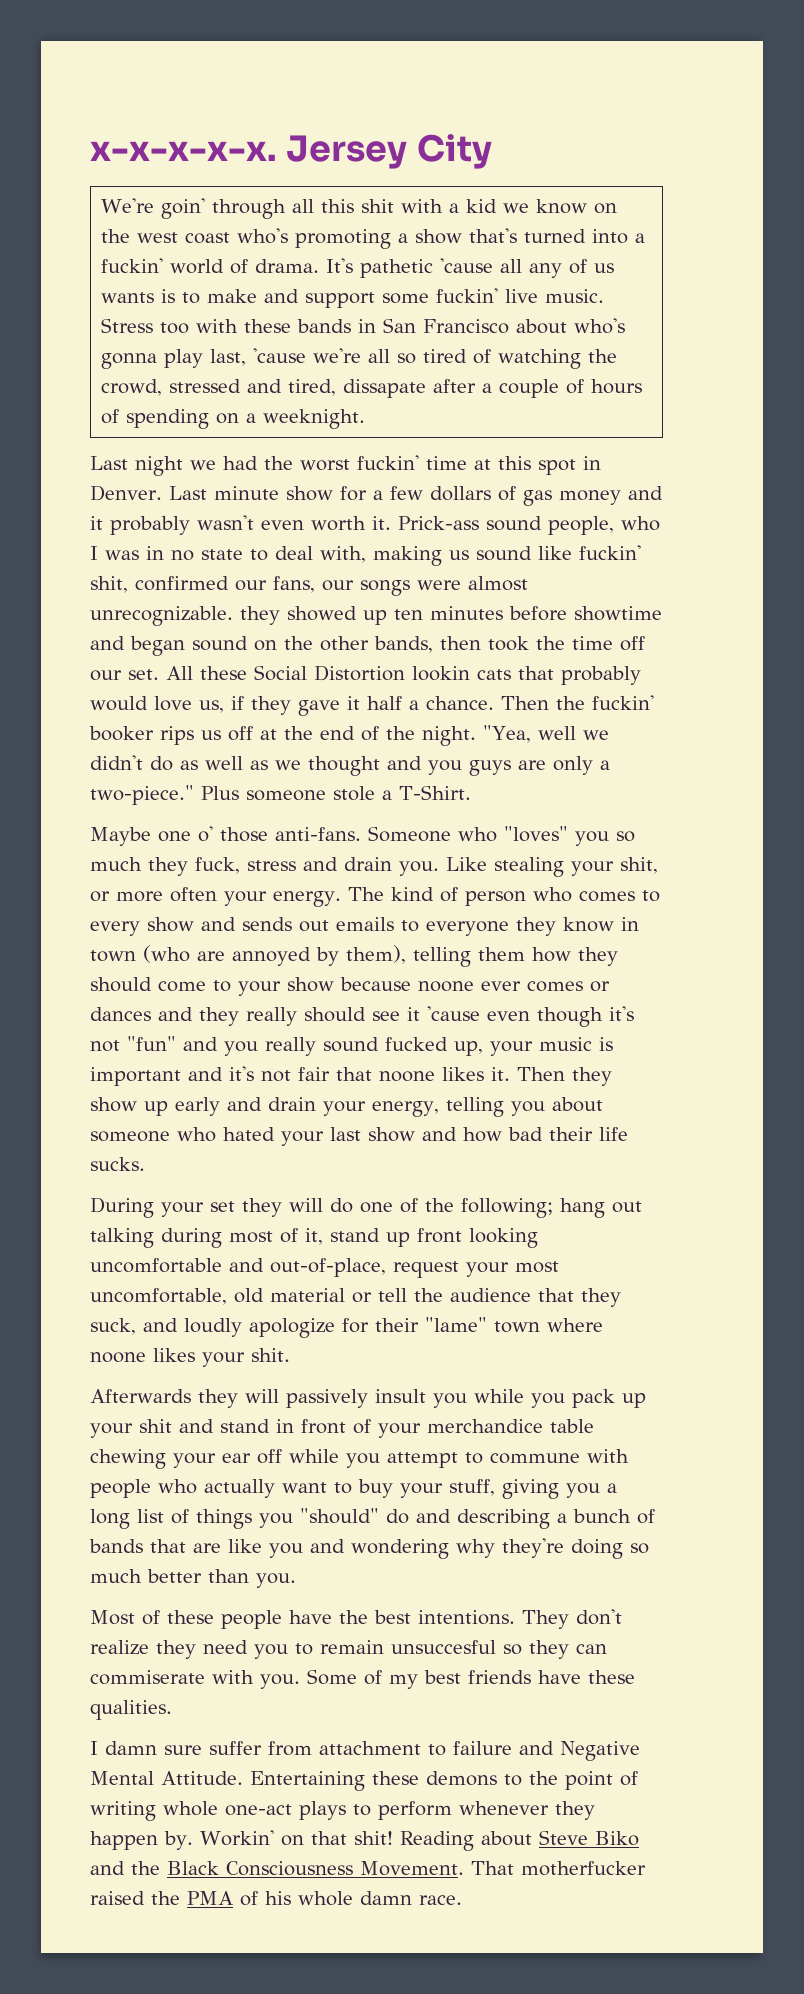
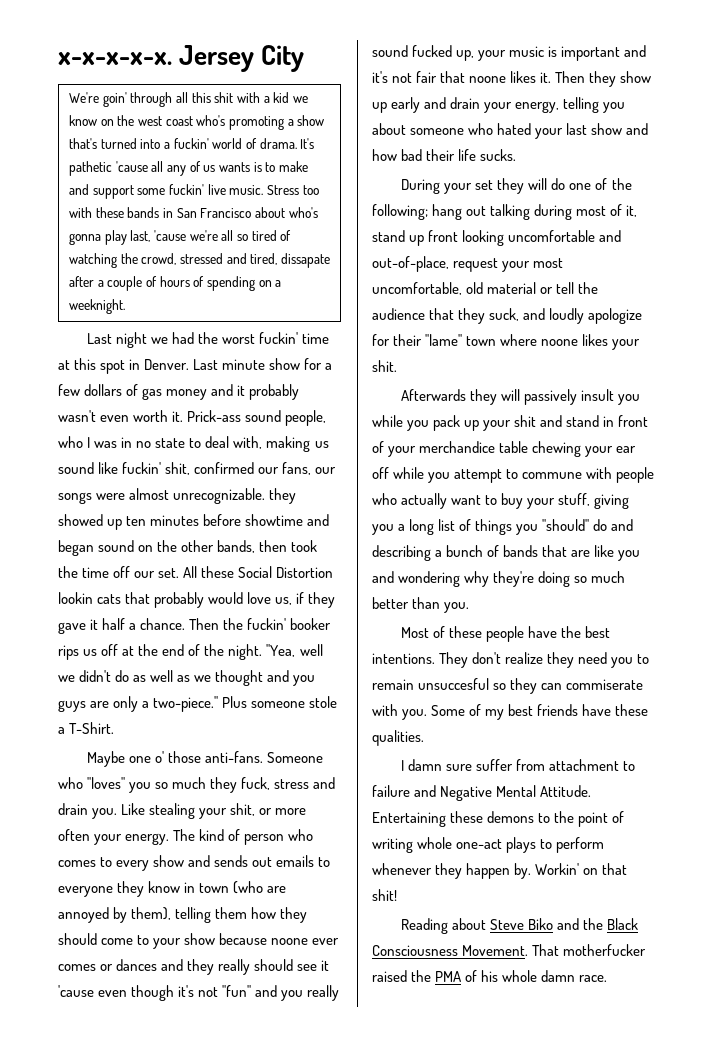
(393, 1838) none -> (397, 895) //

